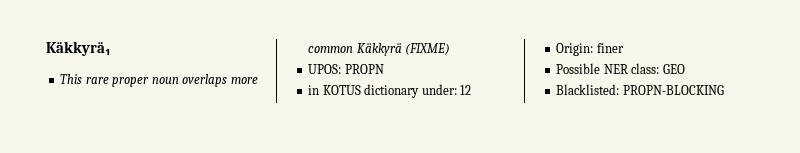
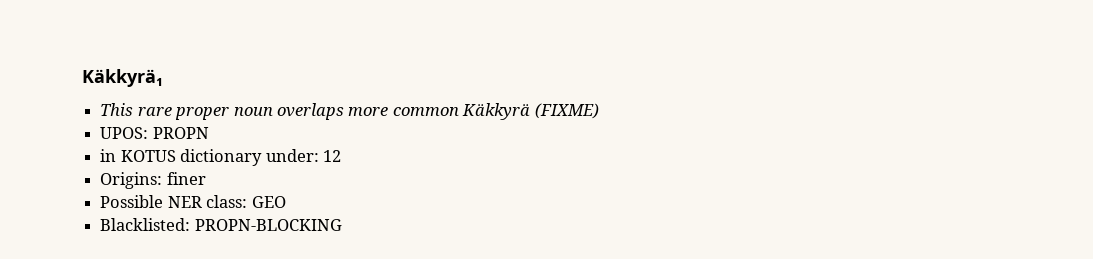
[556,43,594,56] Origin: -> [100,172,163,189] Origins:

